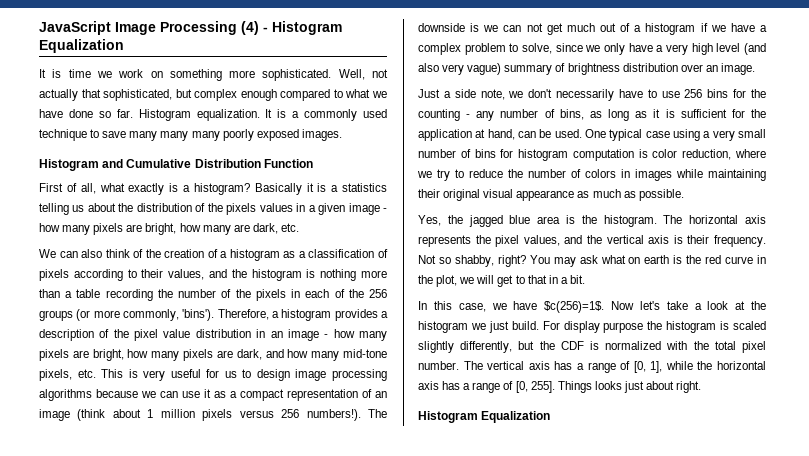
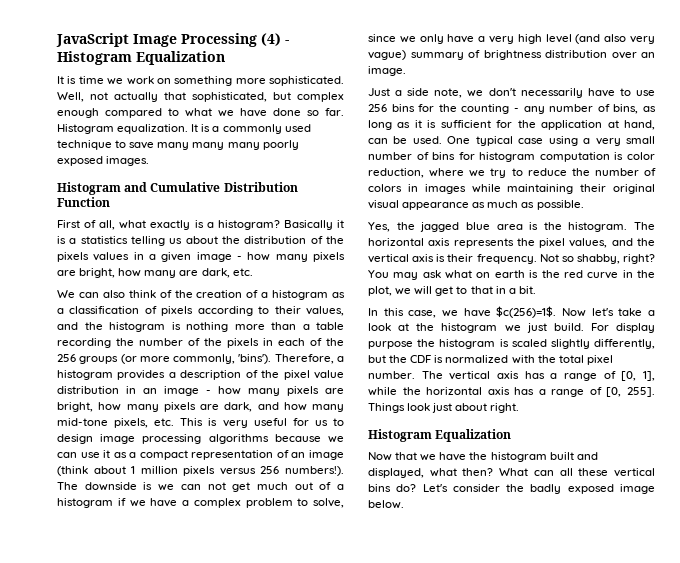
[594,381,622,390] looks -> [407,403,431,411] look
(551, 417) none -> [368,452,598,462] [368,468,655,478] [368,484,655,494] [368,500,404,509] // Now that we have the histogram built and displayed, what then? What can all these vertical bins do? Let's consider the badly exposed image below.

